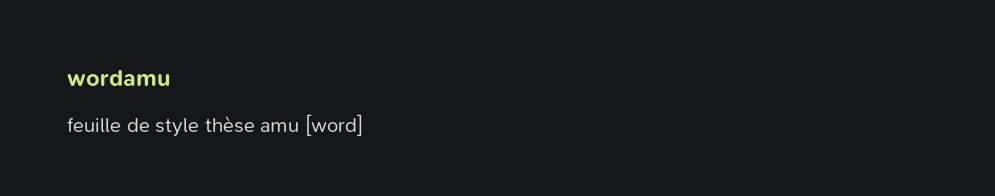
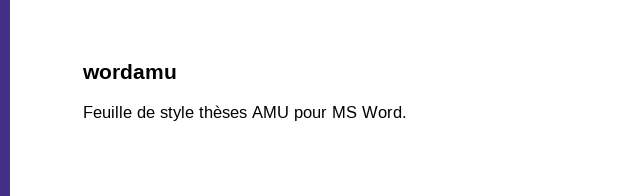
[67,117,121,133] feuille -> [83,106,132,118] Feuille
[204,114,363,136] thèse amu [word] -> [199,105,407,121] thèses AMU pour MS Word.

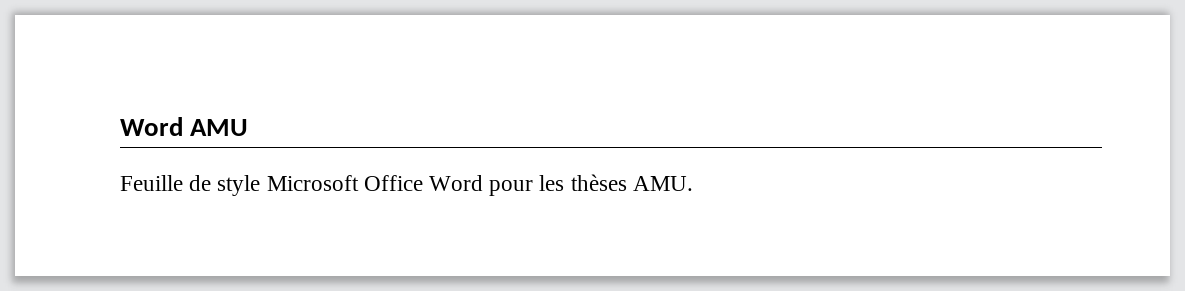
[82,64,177,79] wordamu -> [120,117,249,136] Word AMU
[199,105,407,121] thèses AMU pour MS Word. -> [266,174,693,196] Microsoft Office Word pour les thèses AMU.

